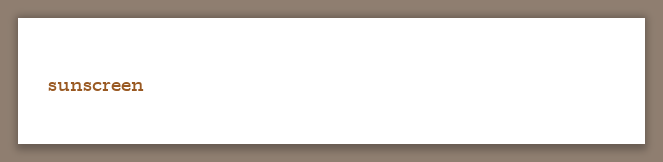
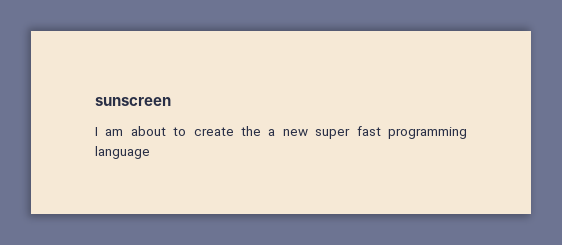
(144, 86) none -> [95,126,467,139] [95,146,150,159] // I am about to create the a new super fast programming language

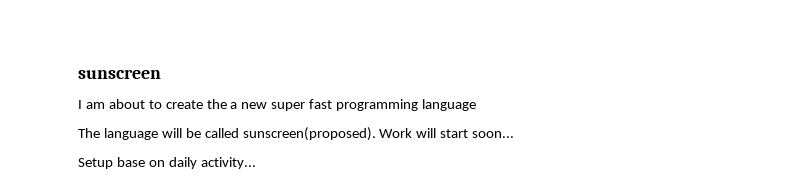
(150, 152) none -> [78,127,515,141] [78,157,256,169] // The language will be called sunscreen(proposed). Work will start soon... // Setup base on daily activity...

